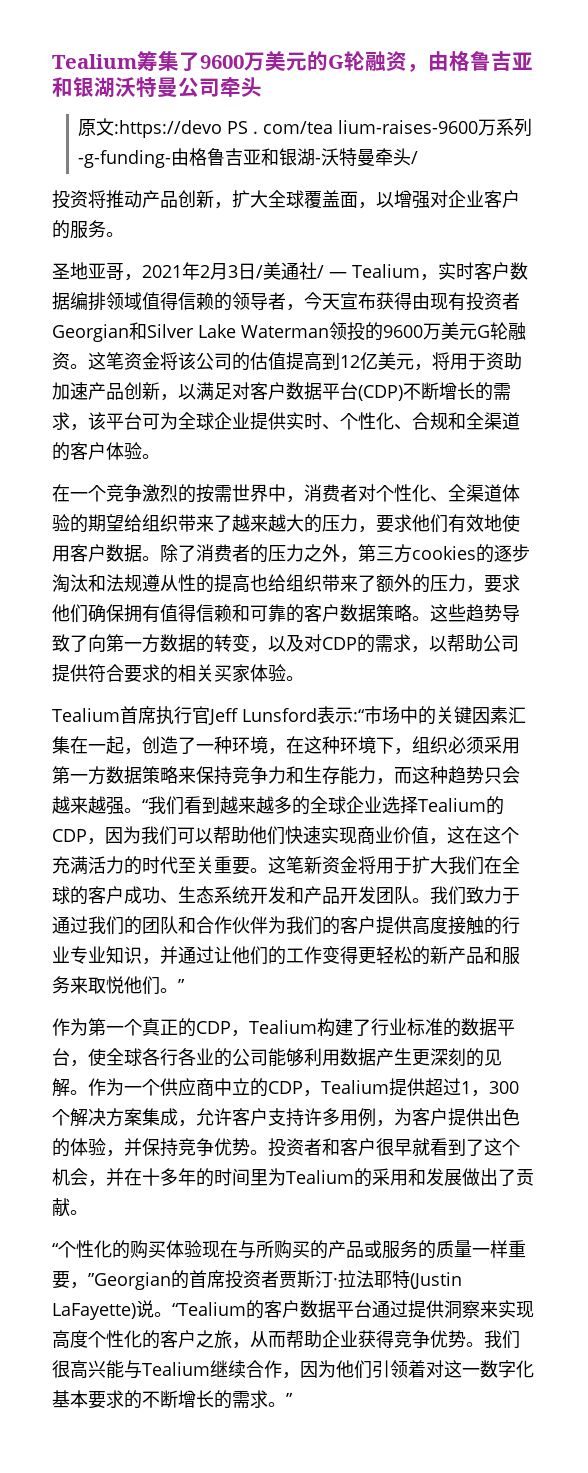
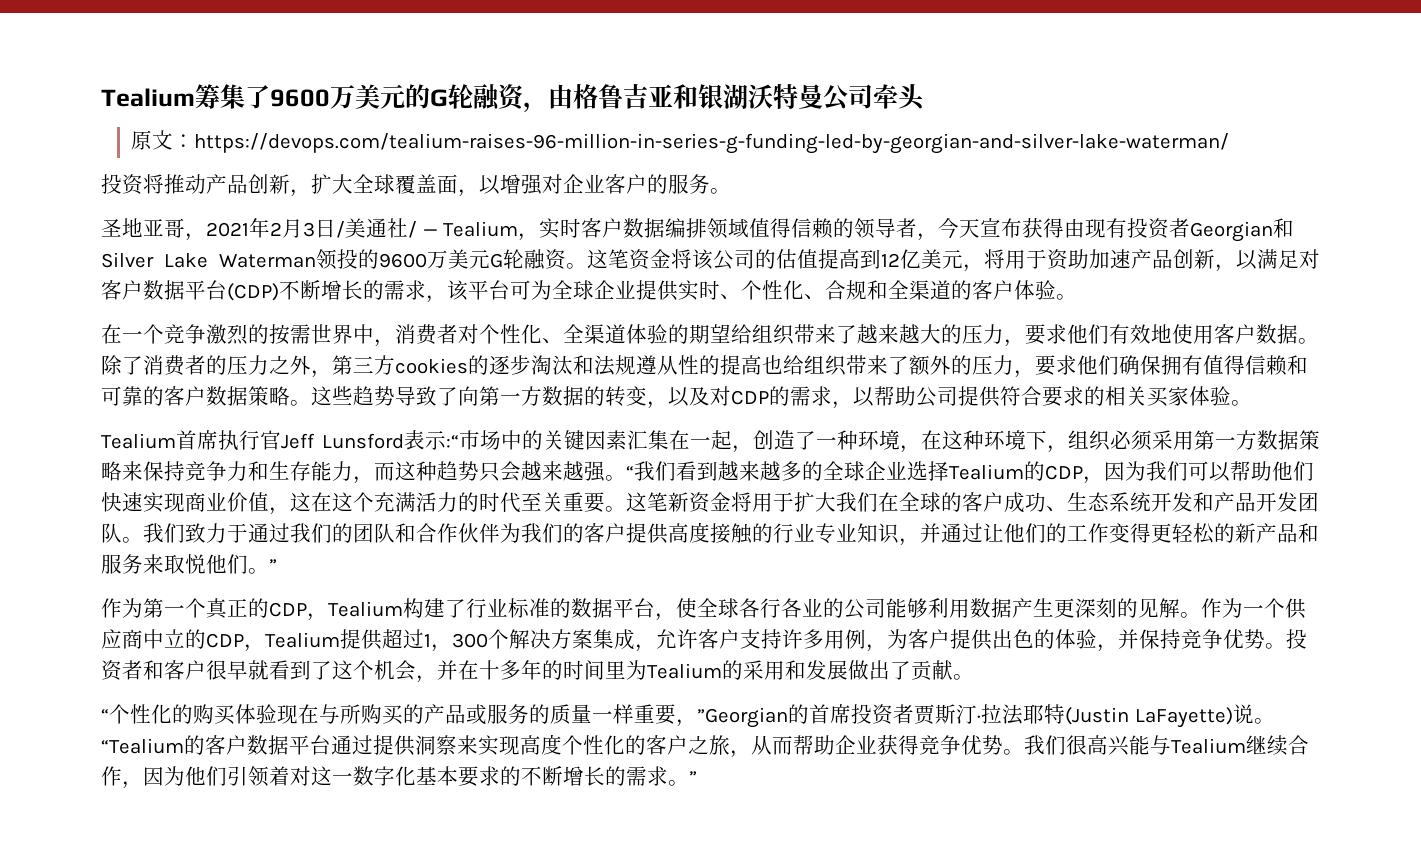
[114,118,533,138] [78,148,419,168] :https://devo PS . com/tea lium-raises-9600万系列-g-funding-由格鲁吉亚和银湖-沃特曼牵头/ -> [173,133,1230,154] ：https://devops.com/tealium-raises-96-million-in-series-g-funding-led-by-georgian-and-silver-lake-waterman/

